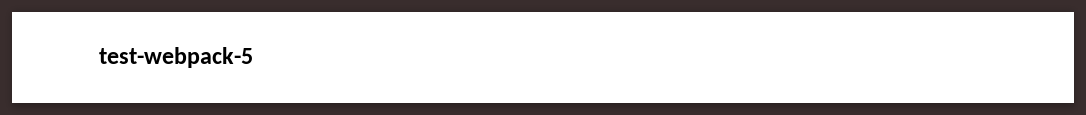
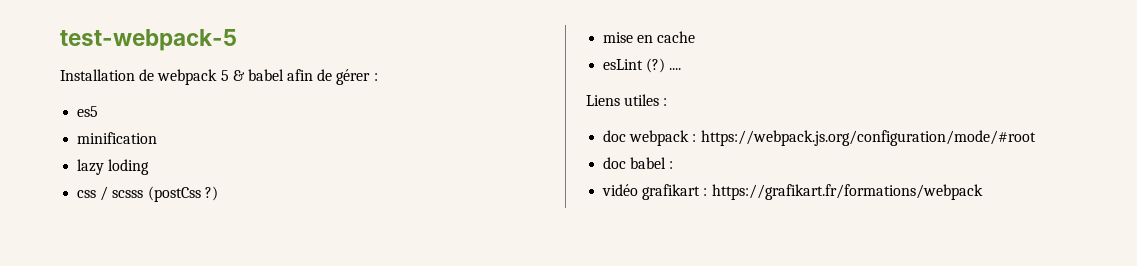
(253, 57) none -> [60,69,378,85] [77,106,99,117] [77,132,158,144] [77,159,150,175] [77,186,218,202] [603,31,696,43] [603,58,682,73] [586,94,668,106] [603,130,1036,146] [603,157,674,169] [602,184,983,200] // Installation de webpack 5 & babel afin de gérer : // es5 // minification // lazy loding // css / scsss (postCss ?) // mise en cache // esLint (?) .... // Liens utiles : // doc webpack : https://webpack.js.org/configuration/mode/#root // doc babel : // vidéo grafikart : https://grafikart.fr/formations/webpack

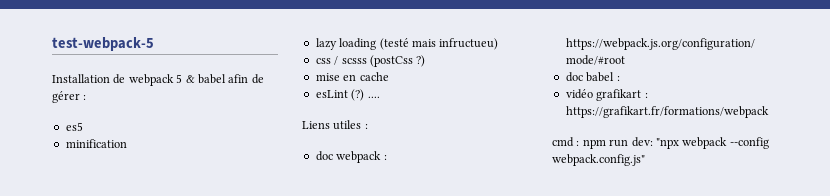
[108,159,150,175] loding -> [339,38,499,50] loading (testé mais infructueu)
(983, 192) none -> [552,137,769,149] [552,154,645,166] // cmd : npm run dev: "npx webpack --config webpack.config.js"

